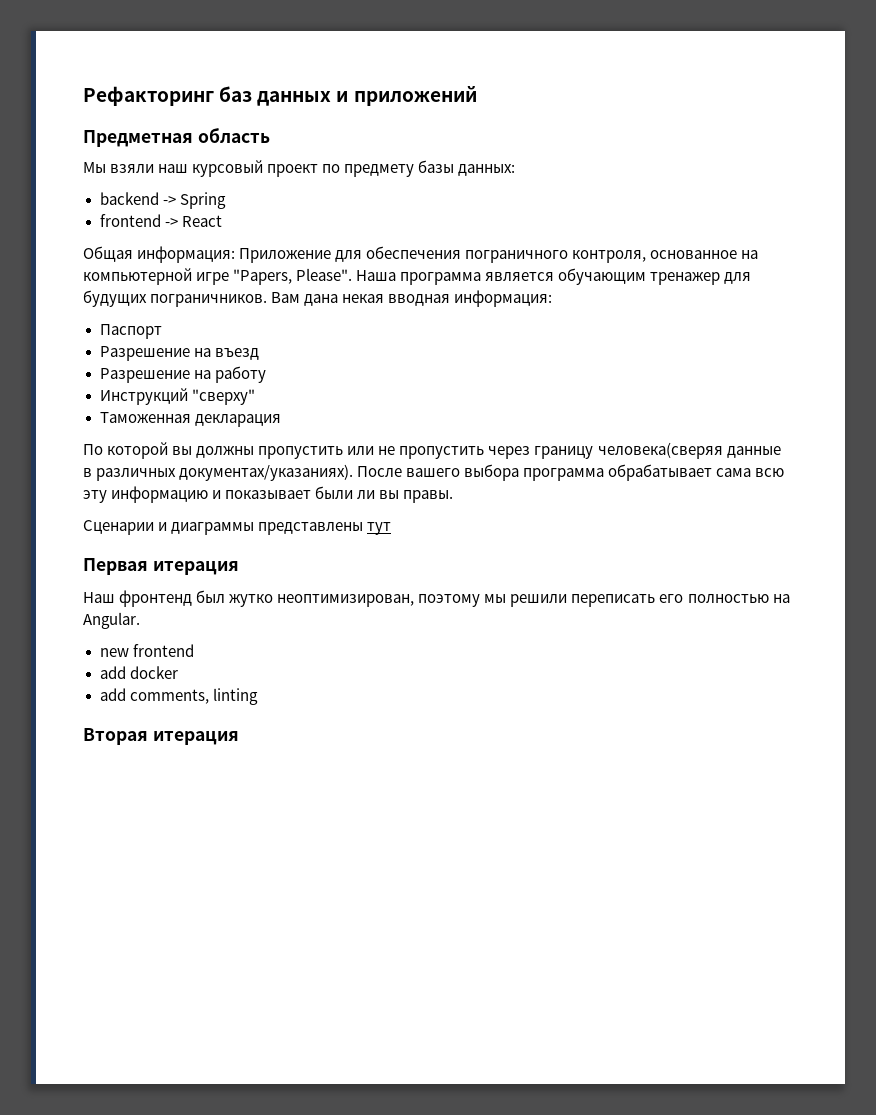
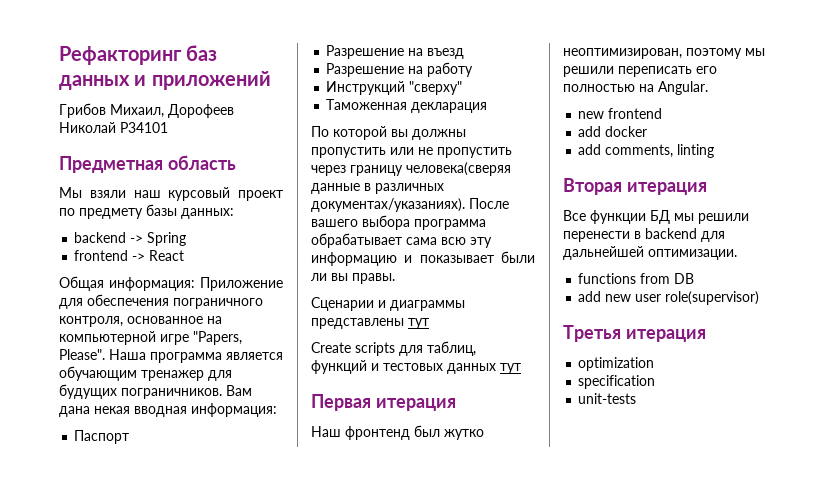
(477, 96) none -> [59,103,234,118] [59,122,168,133] // Грибов Михаил, Дорофеев Николай Р34101
(392, 528) none -> [311,341,476,356] [311,360,521,374] // Create scripts для таблиц, функций и тестовых данных тут
(239, 738) none -> [563,210,749,224] [563,228,725,242] [563,246,737,260] [578,273,695,284] [578,291,760,305] [563,325,706,342] [578,357,655,371] [578,375,656,389] [578,393,637,404] // Все функции БД мы решили перенести в backend для дальнейшей оптимизации. // functions from DB // add new user role(supervisor) // Третья итерация // optimization // specification // unit-tests

